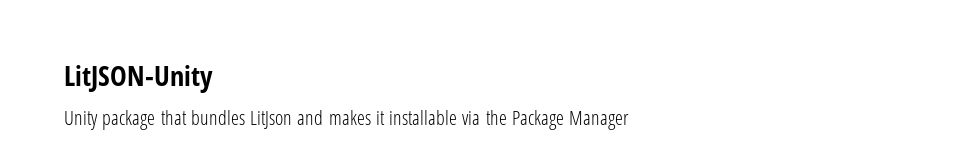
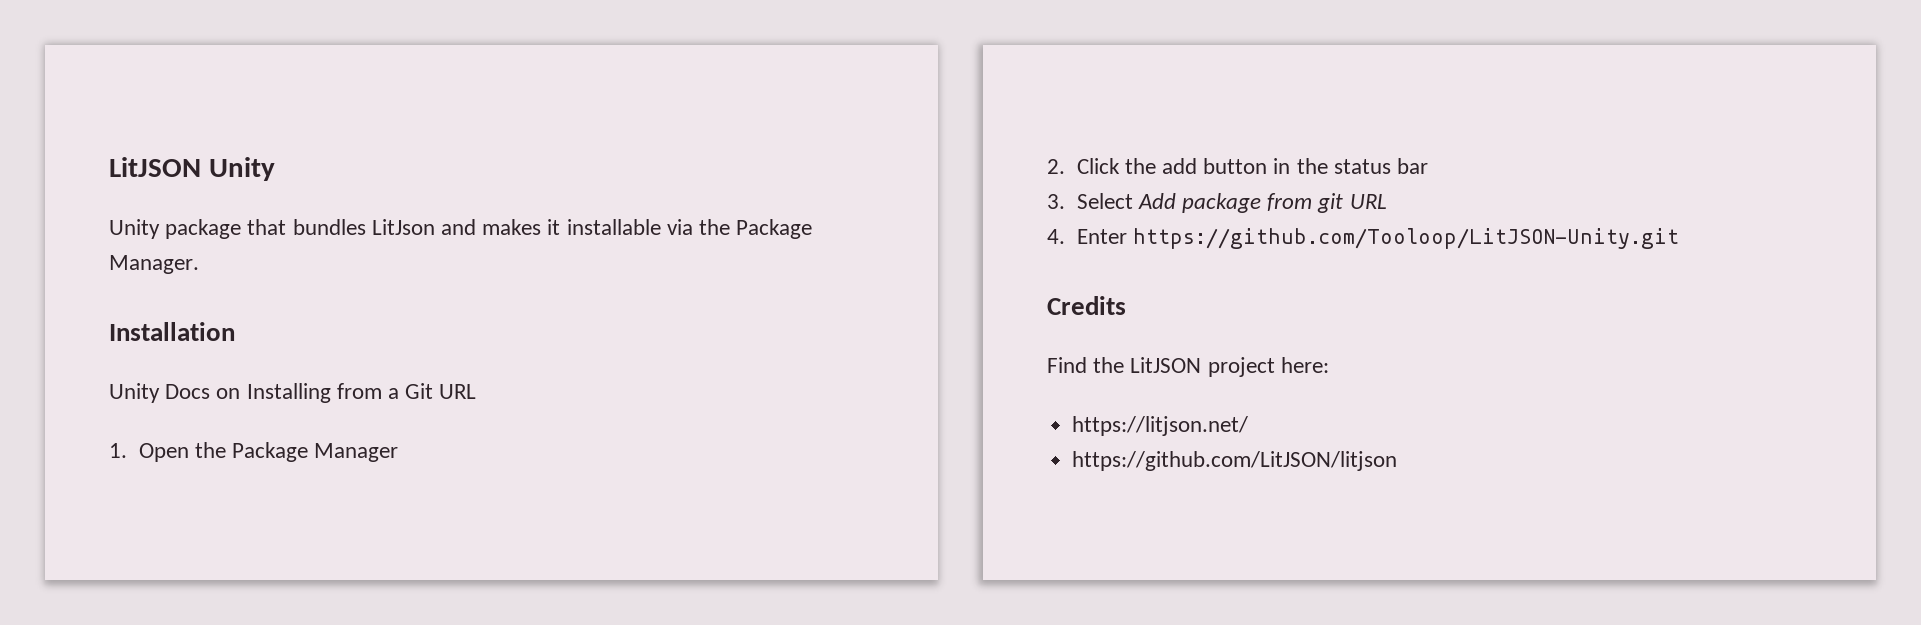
[64,65,213,93] LitJSON-Unity -> [109,157,275,181] LitJSON Unity
[569,111,630,130] Manager -> [109,255,199,274] [109,322,235,341] [109,383,477,403] [109,442,399,462] [1047,158,1428,174] [1047,193,1387,213] [1047,228,1679,249] [1047,296,1126,315] [1047,357,1329,377] [1072,416,1249,436] [1072,451,1398,471] Manager. // Installation // Unity Docs on Installing from a Git URL // 1. Open the Package Manager // 2. Click the add button in the status bar // 3. Select Add package from git URL // 4. Enter https://github.com/Tooloop/LitJSON-Unity.git // Credits // Find the LitJSON project here: // https://litjson.net/ // https://github.com/LitJSON/litjson

